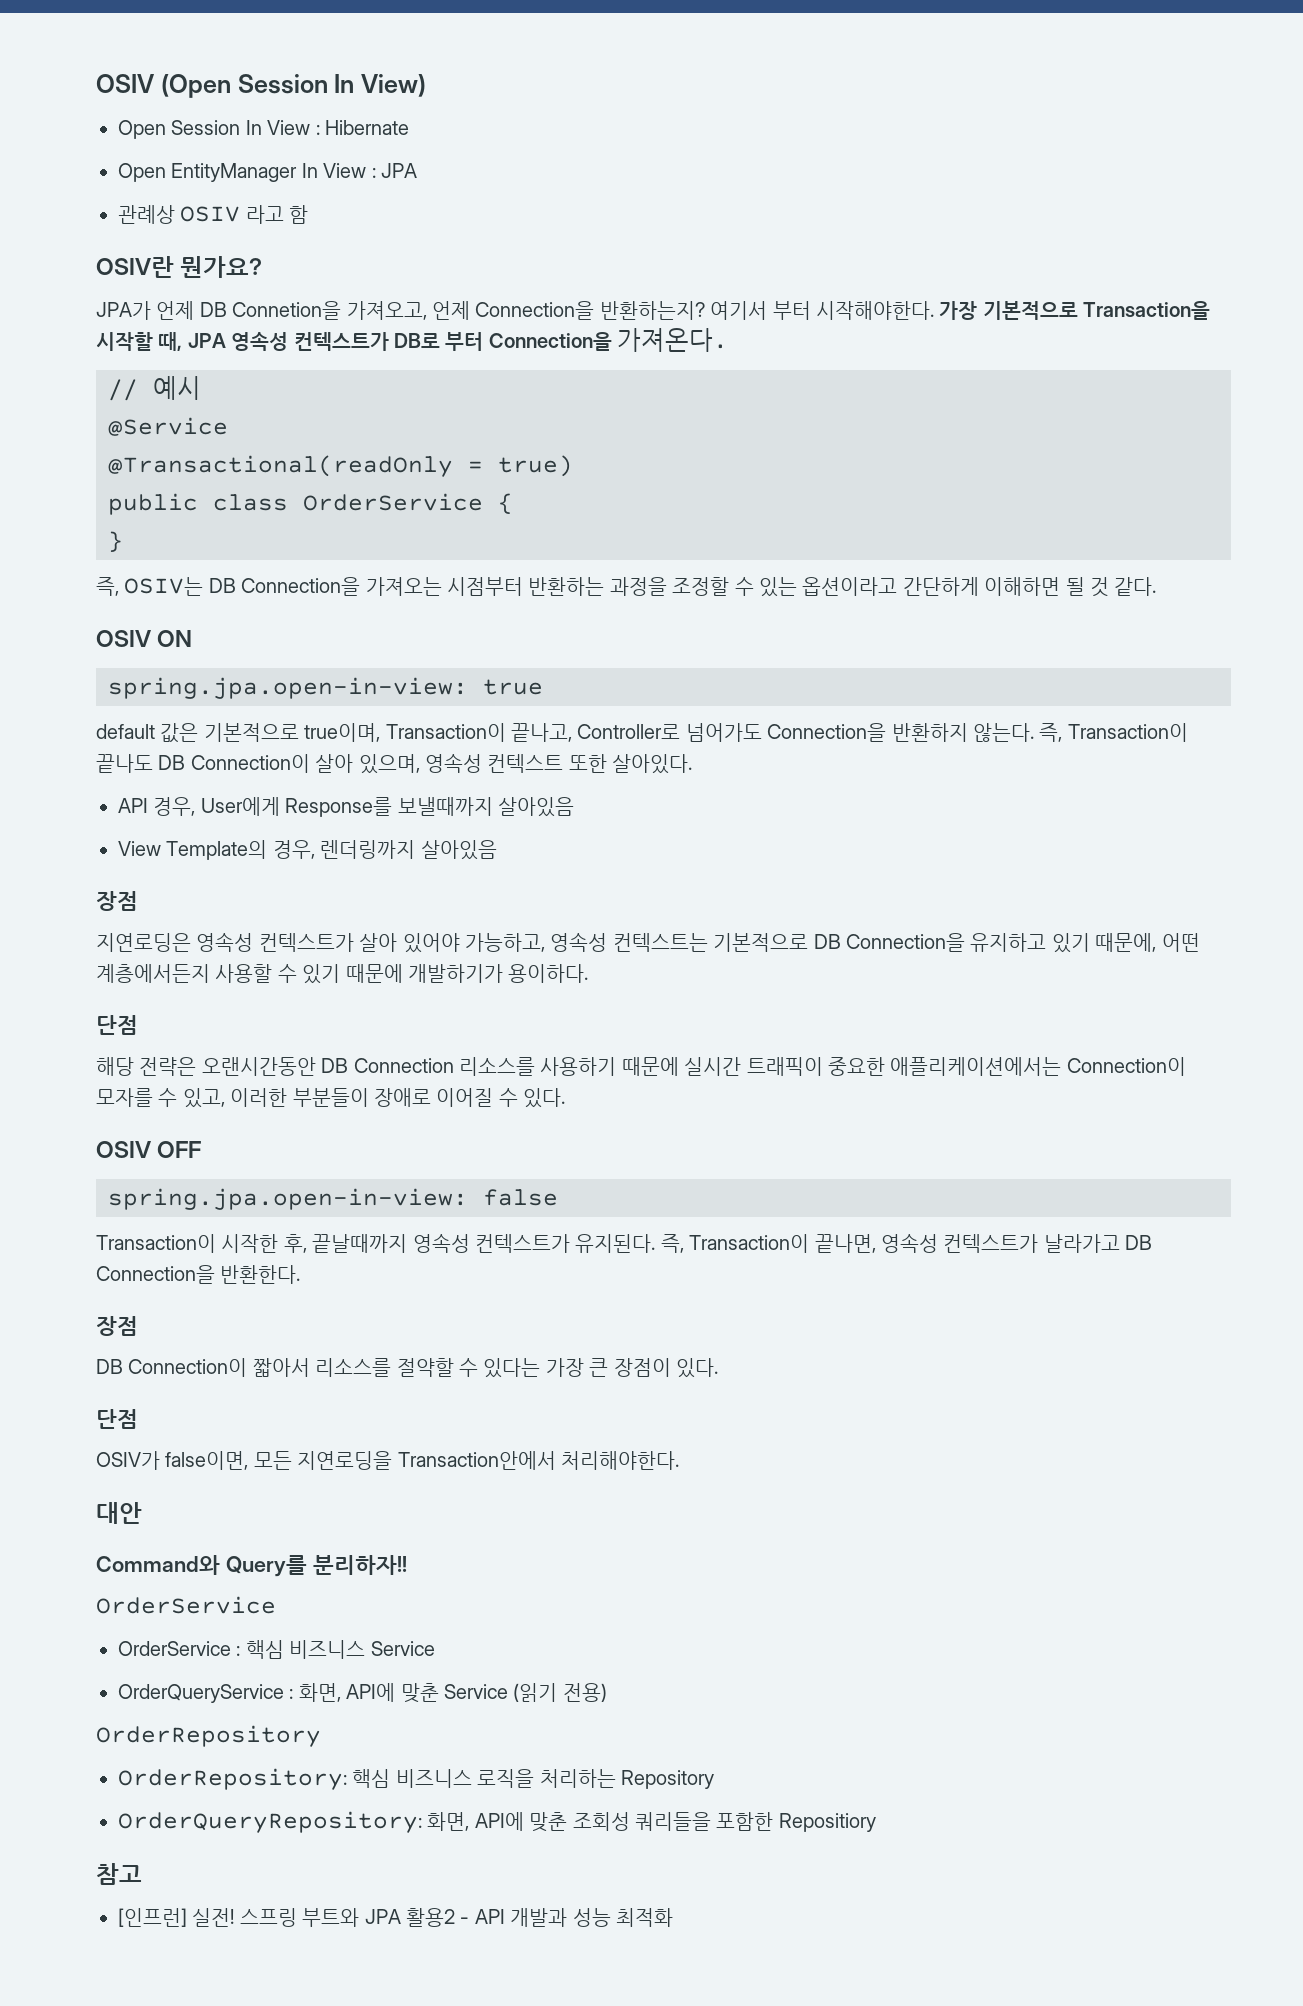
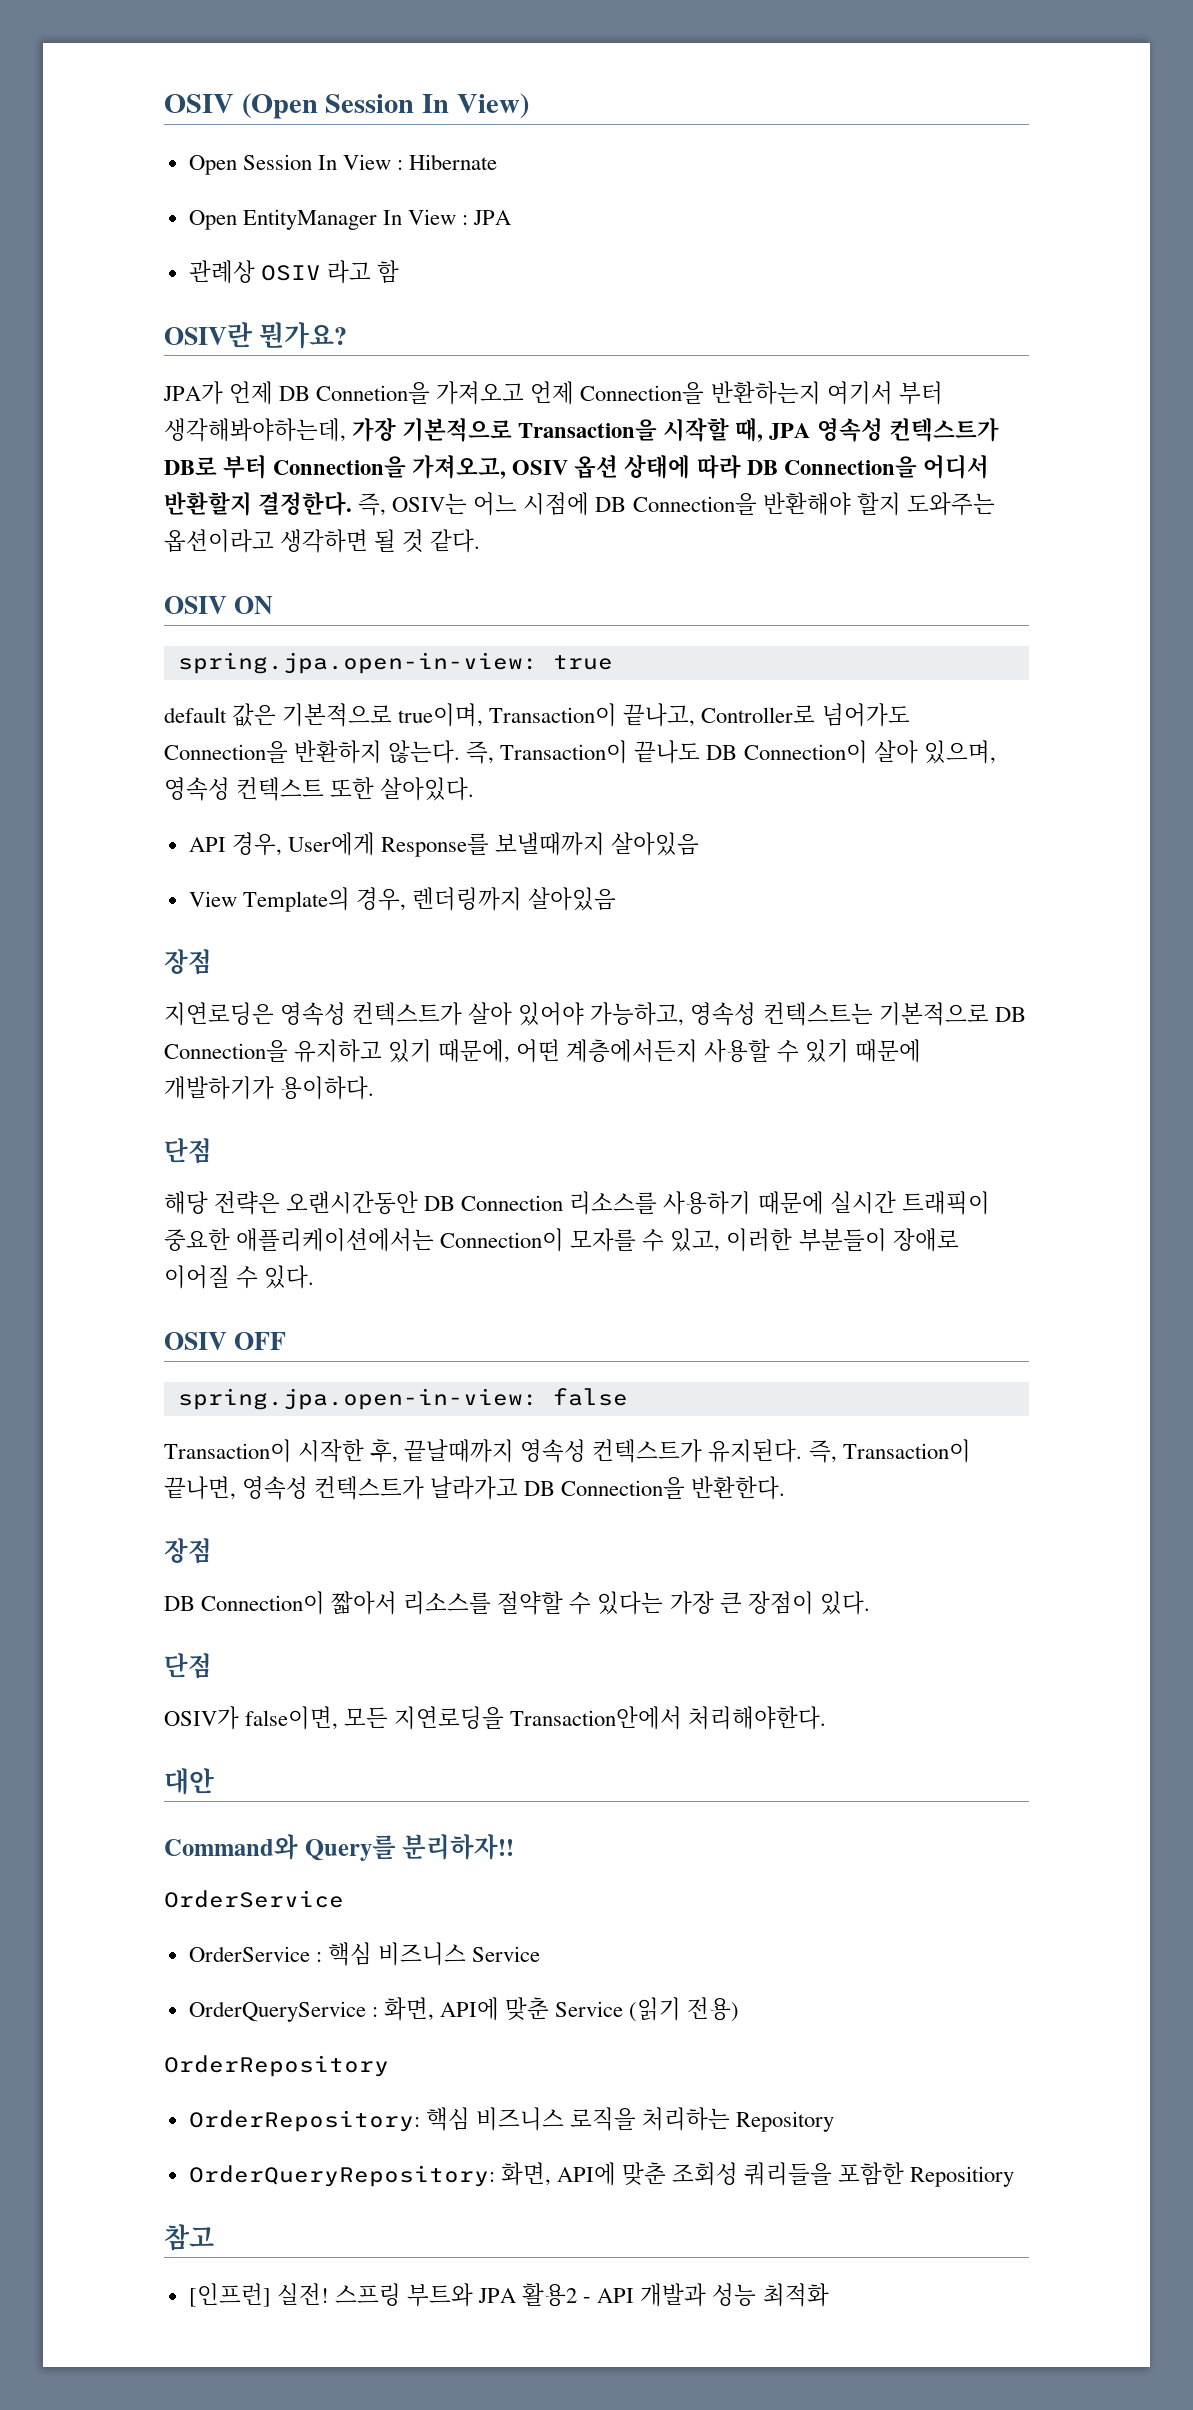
[346,301,427,320] 가져오고, -> [436,381,525,405] 가져오고
[599,301,705,320] 반환하는지? -> [710,381,821,405] 반환하는지
[815,301,934,320] 시작해야한다. -> [164,418,346,442] 생각해봐야하는데,
[617,328,729,352] [108,376,201,401] [108,417,228,436] [108,455,573,477] [108,493,513,515] [108,531,123,552] [96,577,1061,597] 가져온다. // // 예시 // @Service // @Transactional(readOnly = true) // public class OrderService { // } // 즉, OSIV는 DB Connection을 가져오는 시점부터 반환하는 과정을 조정할 수 있는 옵션이라고 간단하게 이해하면 -> [412,455,989,479] [164,492,995,516] [164,529,369,553] 가져오고, OSIV 옵션 상태에 따라 DB Connection을 어디서 반환할지 결정한다. 즉, OSIV는 어느 시점에 DB Connection을 반환해야 할지 도와주는 옵션이라고 생각하면

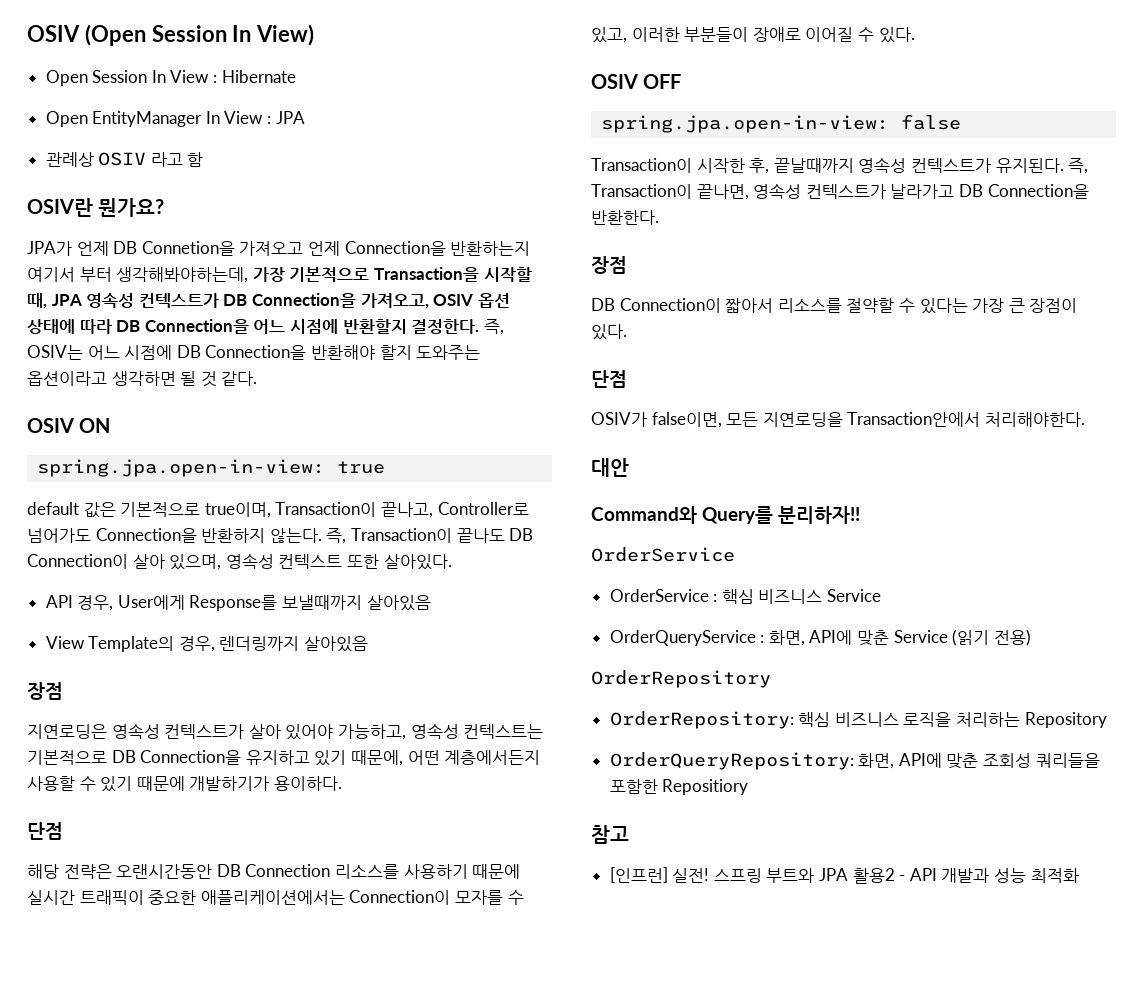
[164,455,268,479] DB로 부터 -> [223,294,248,306] DB
[922,455,989,479] 어디서 -> [253,319,338,334] 어느 시점에

